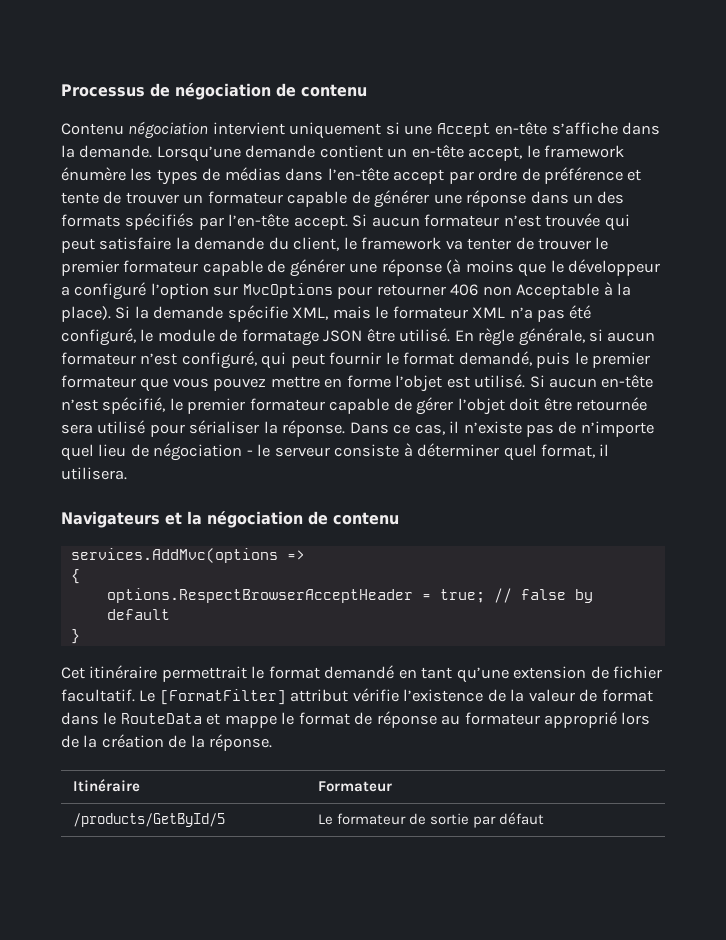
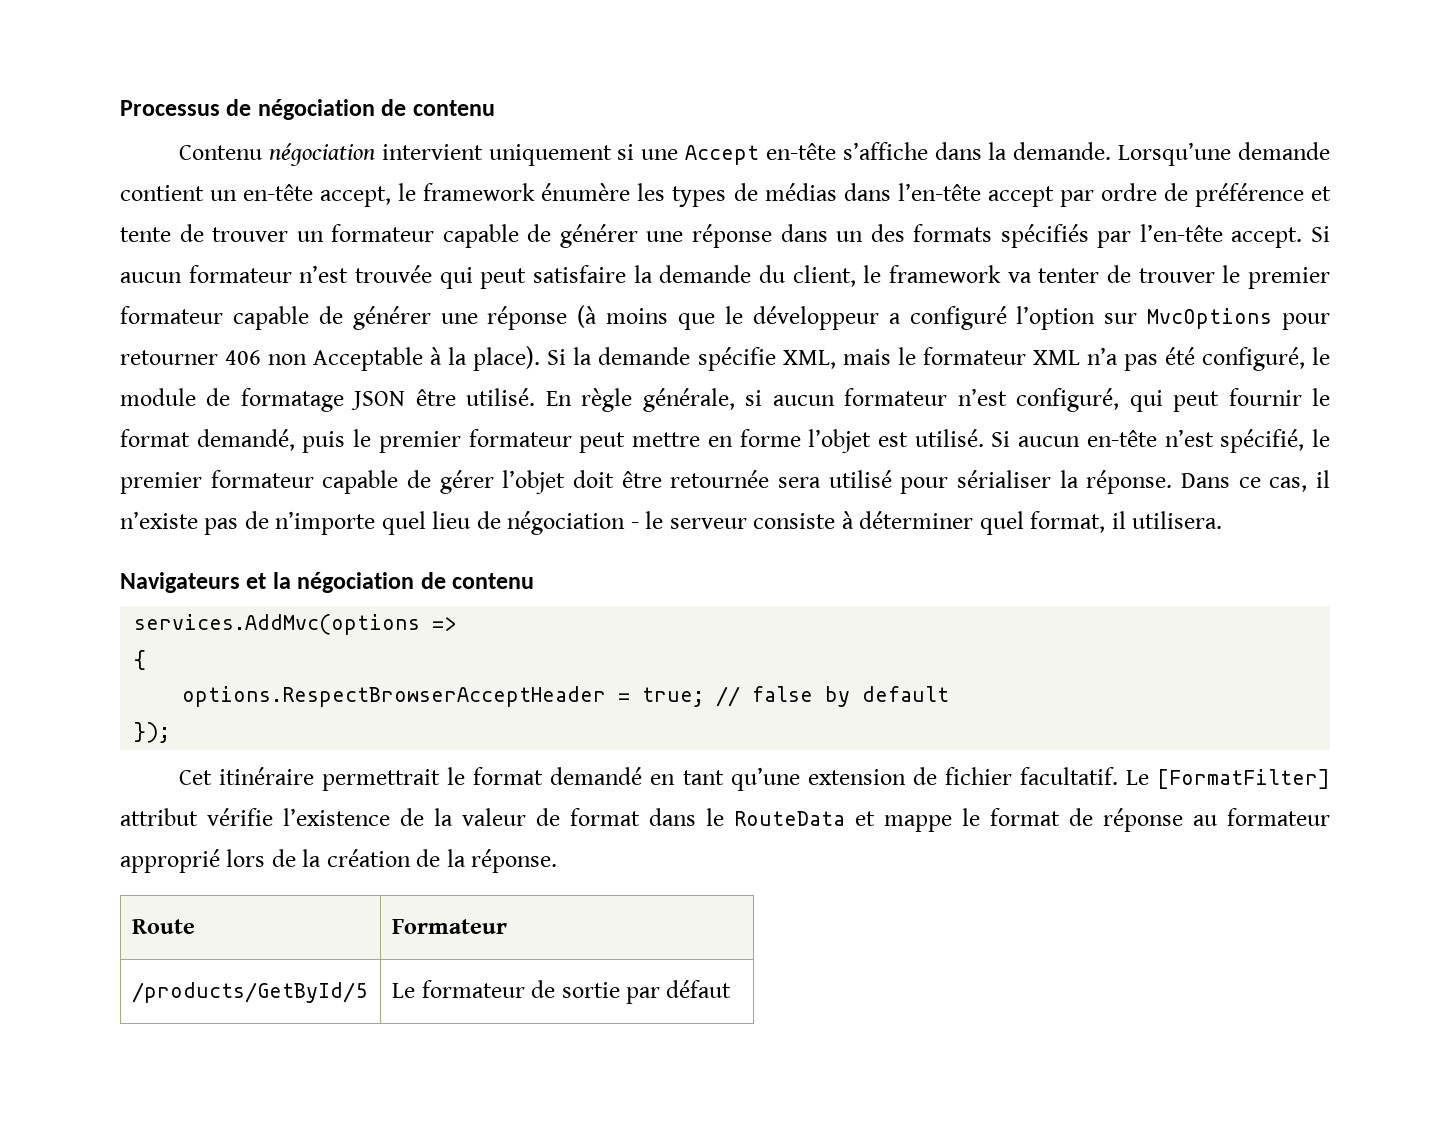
[140,378,267,392] que vous pouvez -> [579,432,626,453] peut
[70,629,80,644] } -> [134,722,171,743] });
[72,779,140,792] Itinéraire -> [132,919,196,934] Route

